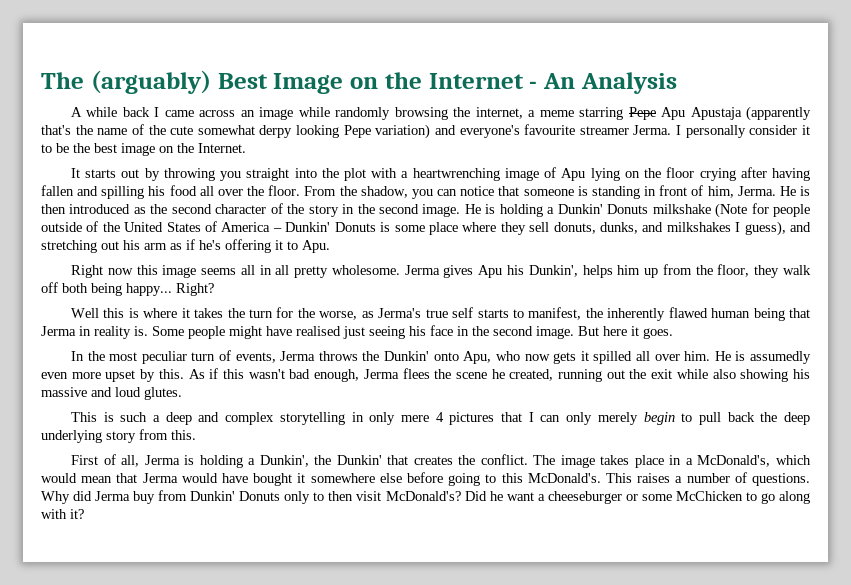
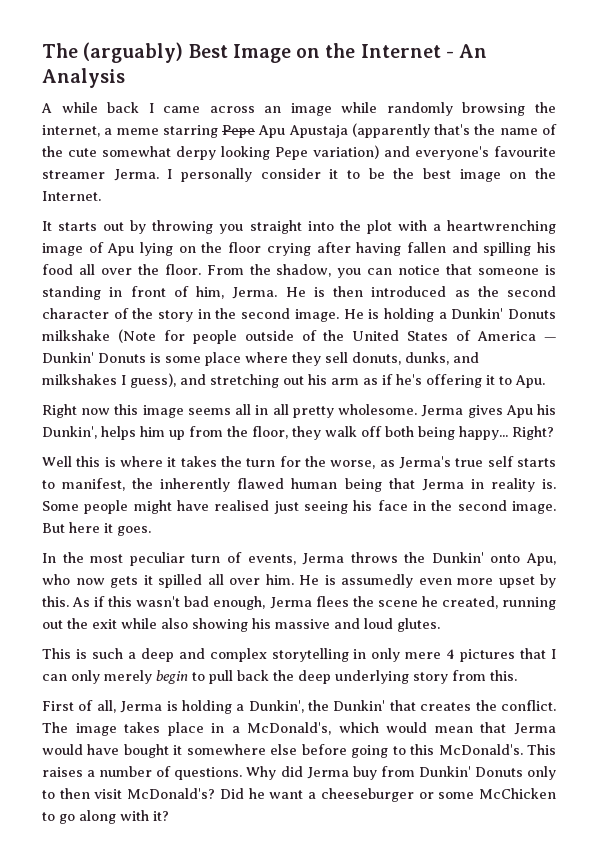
[272,228,282,232] – -> [544,337,557,341] —

